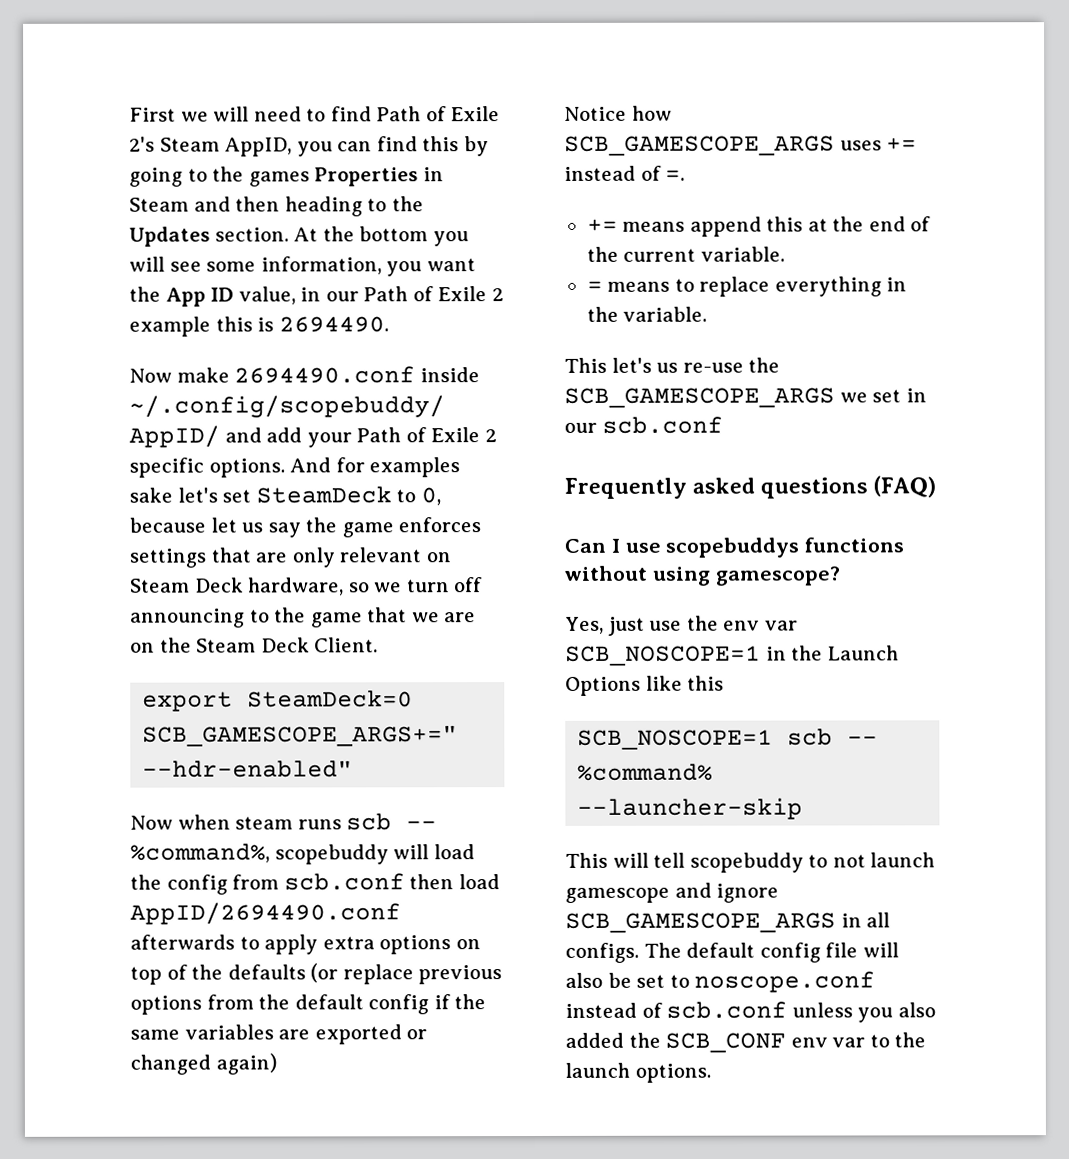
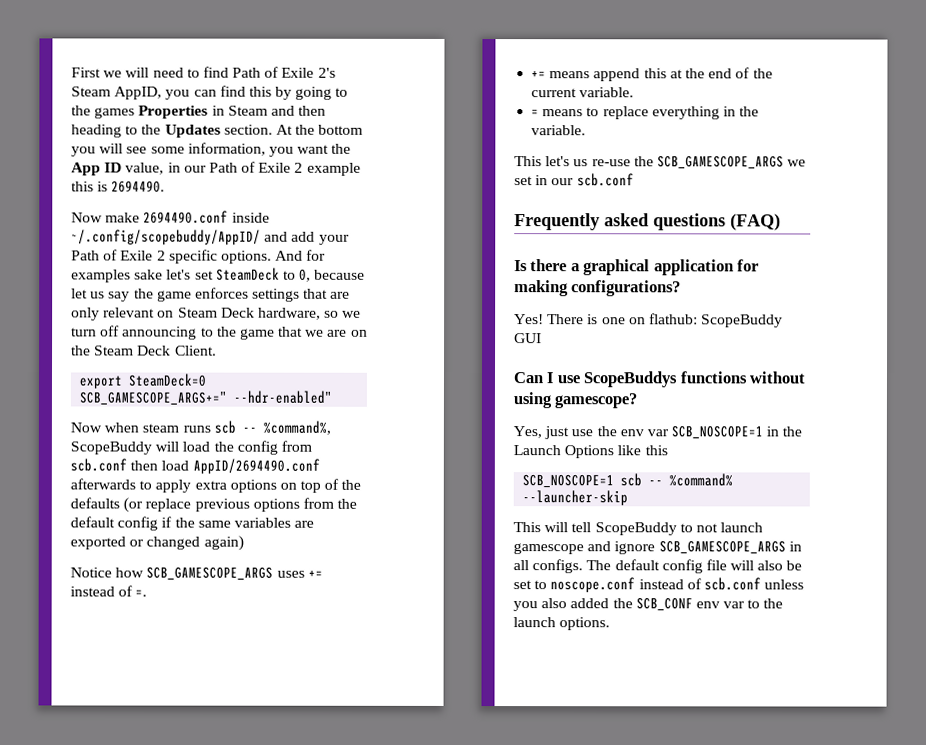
[274,844,389,865] scopebuddy -> [70,441,152,455] ScopeBuddy
(937, 486) none -> [514,259,760,276] [514,280,682,297] [514,313,784,328] [514,333,542,344] // Is there a graphical application for making configurations? // Yes! There is one on flathub: ScopeBuddy GUI
[665,537,800,558] scopebuddys -> [583,371,679,388] ScopeBuddys
[689,852,804,873] scopebuddy -> [594,522,677,536] ScopeBuddy

